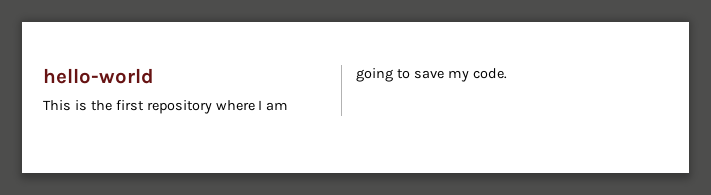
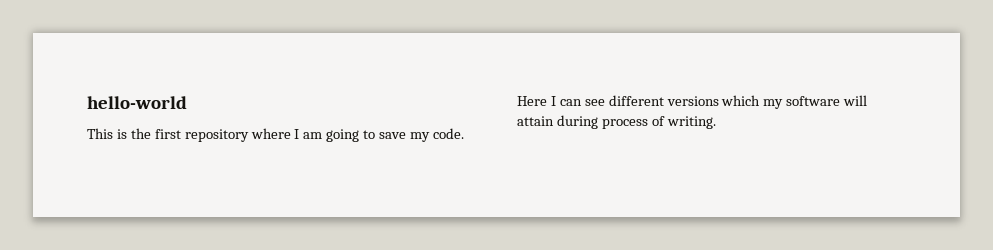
(507, 73) none -> [517,95,868,109] [517,115,716,129] Here I can see different versions which my software will attain during process of writing.

